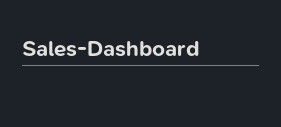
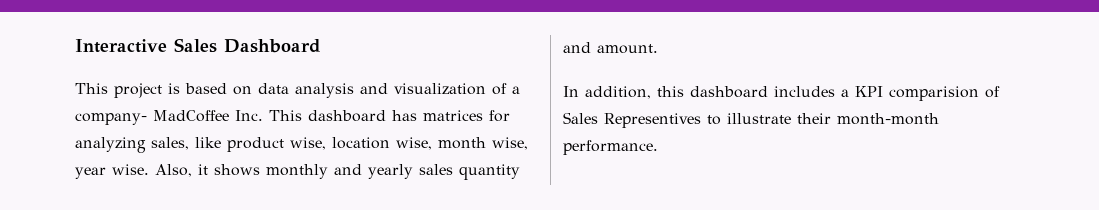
[22,41,200,57] Sales-Dashboard -> [75,38,321,53] [75,83,520,98] [75,110,510,125] [75,137,528,153] [75,164,520,180] [563,42,658,54] [563,86,1000,101] [563,112,939,128] [563,140,658,155] Interactive Sales Dashboard // This project is based on data analysis and visualization of a company- MadCoffee Inc. This dashboard has matrices for analyzing sales, like product wise, location wise, month wise, year wise. Also, it shows monthly and yearly sales quantity and amount. // In addition, this dashboard includes a KPI comparision of Sales Representives to illustrate their month-month performance.

